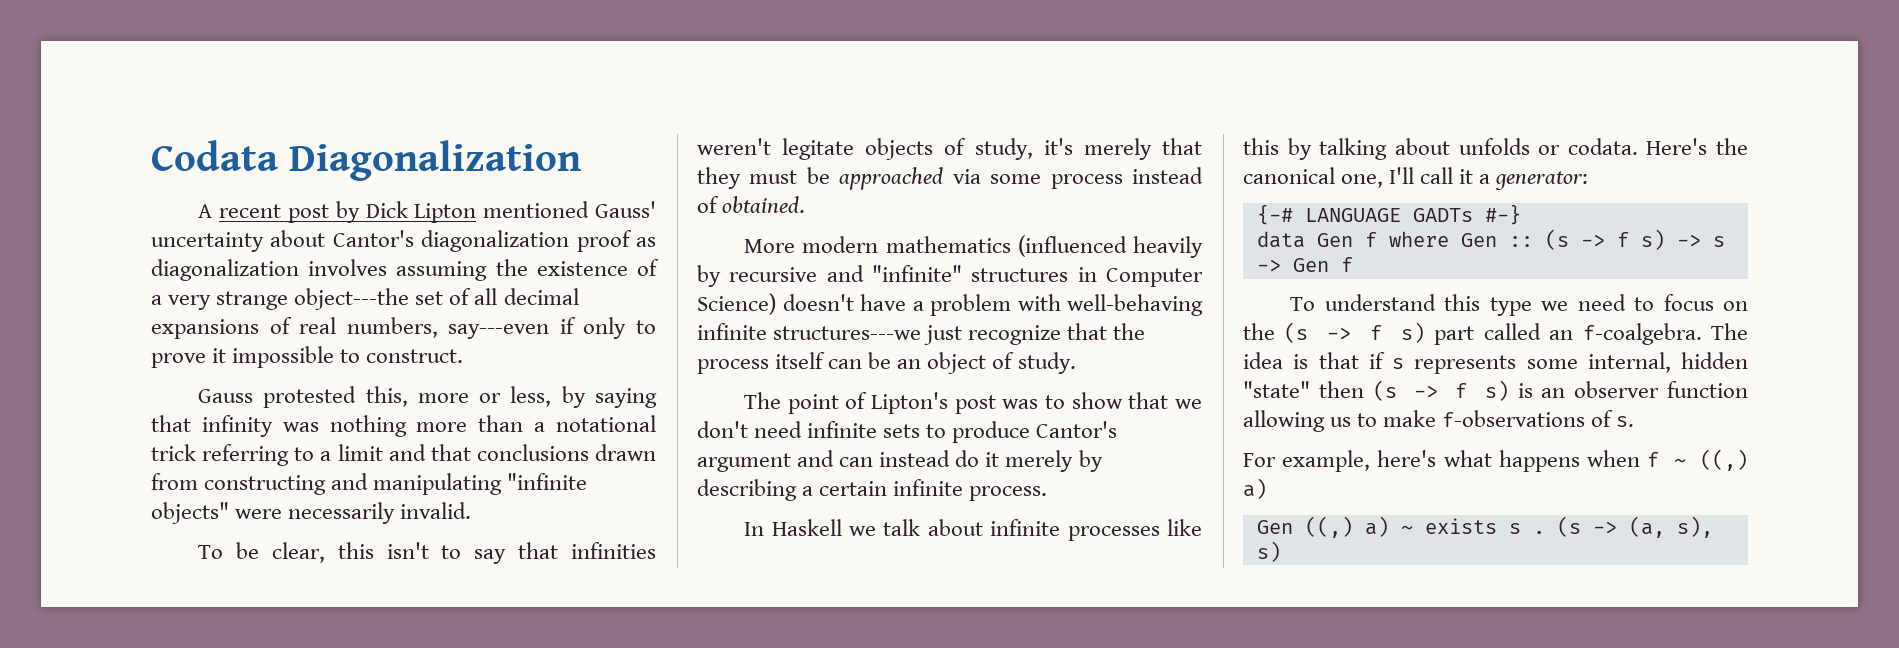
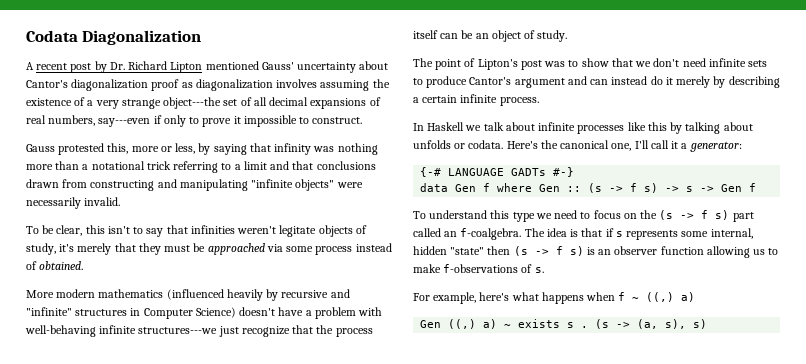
[365,201,408,218] Dick -> [109,61,168,70] Dr. Richard

